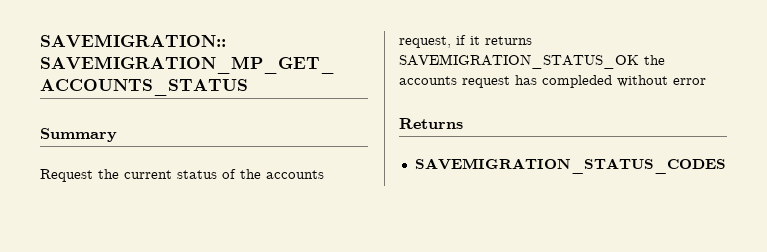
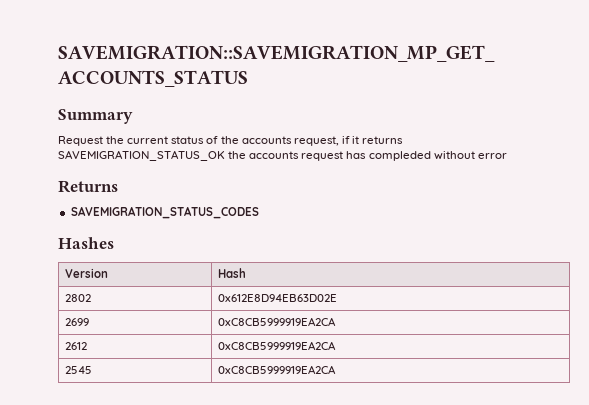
(726, 166) none -> [58,237,114,249] [64,268,108,278] [217,268,246,278] [64,294,91,302] [217,294,337,302] [64,318,89,326] [217,317,336,326] [64,342,87,350] [217,341,336,350] [64,366,92,374] [217,365,336,374] // Hashes // Version | Hash // 2802 | 0x612E8D94EB63D02E // 2699 | 0xC8CB5999919EA2CA // 2612 | 0xC8CB5999919EA2CA // 2545 | 0xC8CB5999919EA2CA

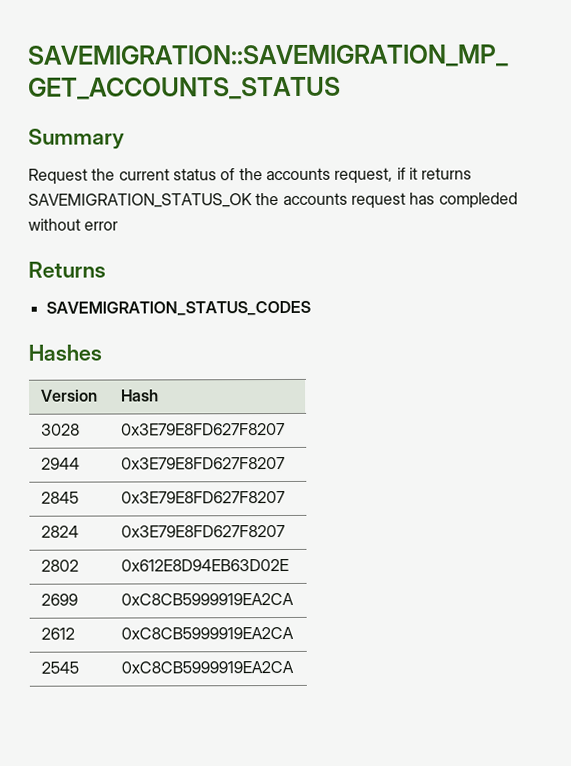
(246, 273) none -> [40,423,80,436] [120,423,285,436] [40,457,80,470] [120,457,285,470] [40,491,79,504] [120,491,285,504] [40,525,79,538] [120,525,285,538] // 3028 | 0x3E79E8FD627F8207 // 2944 | 0x3E79E8FD627F8207 // 2845 | 0x3E79E8FD627F8207 // 2824 | 0x3E79E8FD627F8207

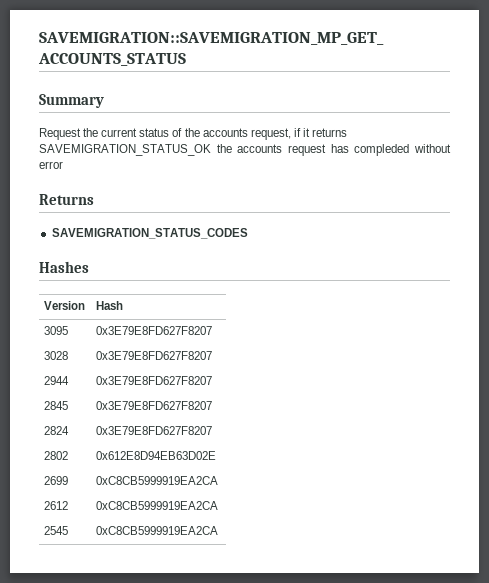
(159, 395) none -> [44,326,69,335] [96,326,213,335] // 3095 | 0x3E79E8FD627F8207

